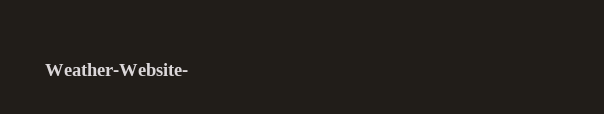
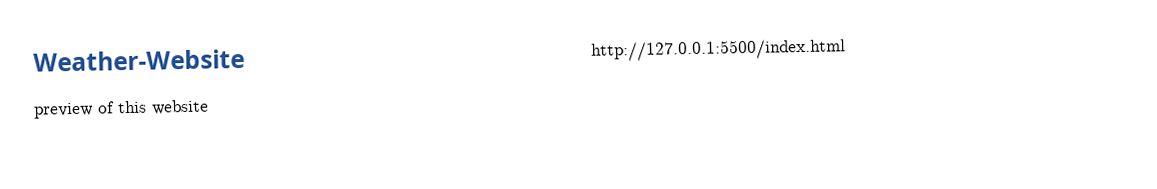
[45,63,188,76] Weather-Website- -> [33,48,245,72] [34,99,209,119] [591,38,846,62] Weather-Website // preview of this website // http://127.0.0.1:5500/index.html

